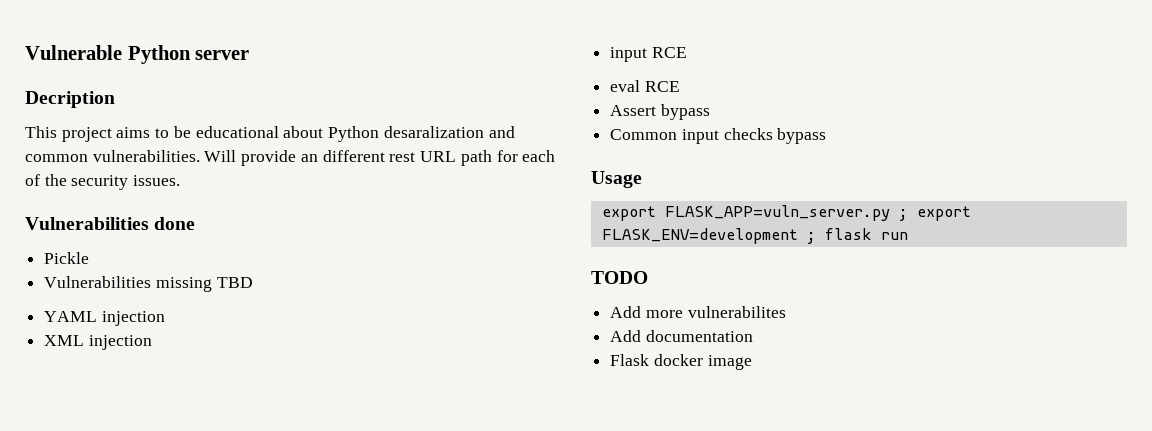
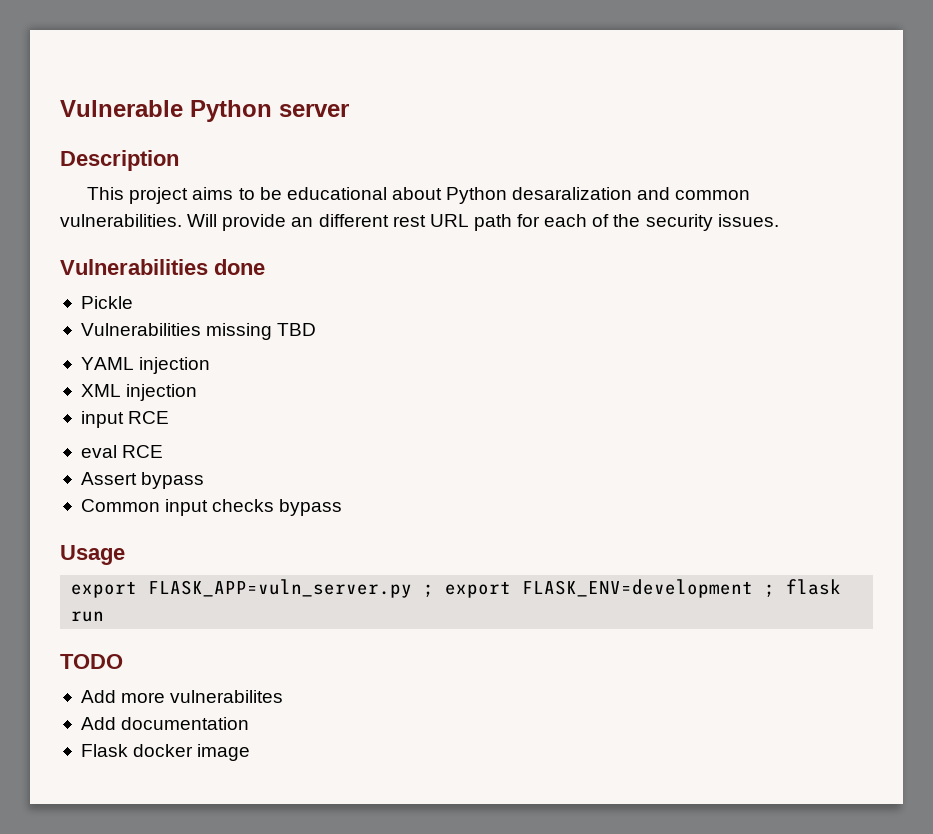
[25,91,115,108] Decription -> [60,150,179,171] Description

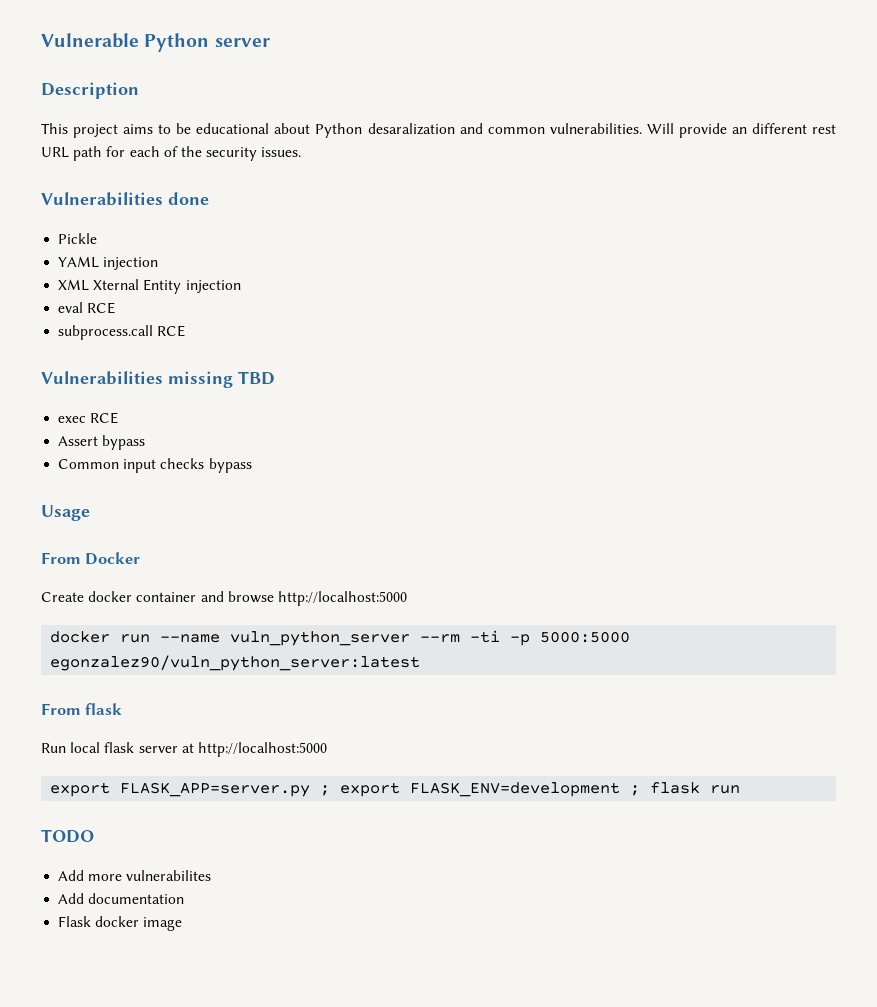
[80,323,317,340] [80,357,211,374] [80,384,198,401] [80,411,170,428] [80,445,117,458] Vulnerabilities missing TBD // YAML injection // XML injection // input RCE // eval -> [58,256,159,270] [58,279,241,294] [58,302,116,314] [58,325,186,340] [41,371,275,388] [58,416,87,423] YAML injection // XML Xternal Entity injection // eval RCE // subprocess.call RCE // Vulnerabilities missing TBD // exec
[71,579,413,598] // export FLASK_APP=vuln_server.py -> [41,552,141,565] [41,591,407,606] [50,630,631,646] [50,655,421,671] [41,703,123,715] [41,742,327,757] [50,782,311,797] // From Docker // Create docker container and browse http://localhost:5000 // docker run --name vuln_python_server --rm -ti -p 5000:5000 egonzalez90/vuln_python_server:latest // From flask // Run local flask server at http://localhost:5000 // export FLASK_APP=server.py

